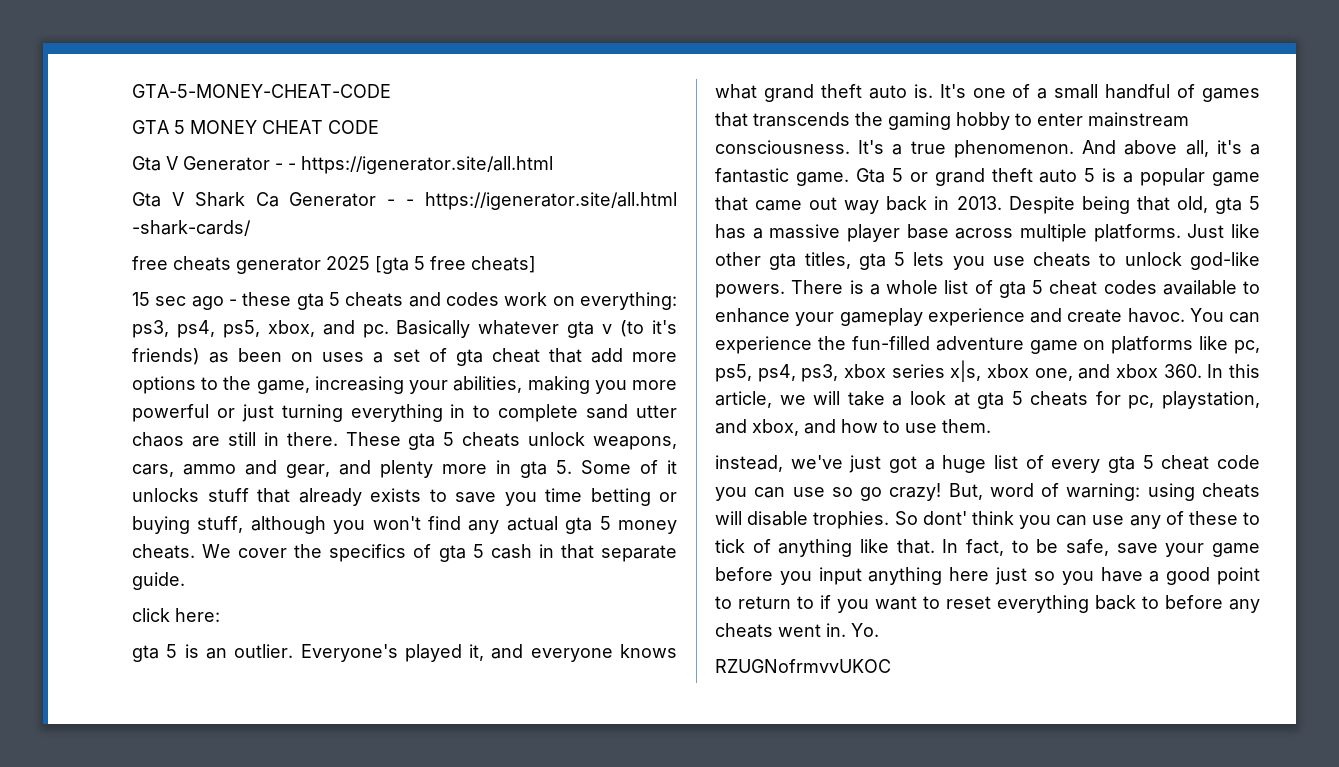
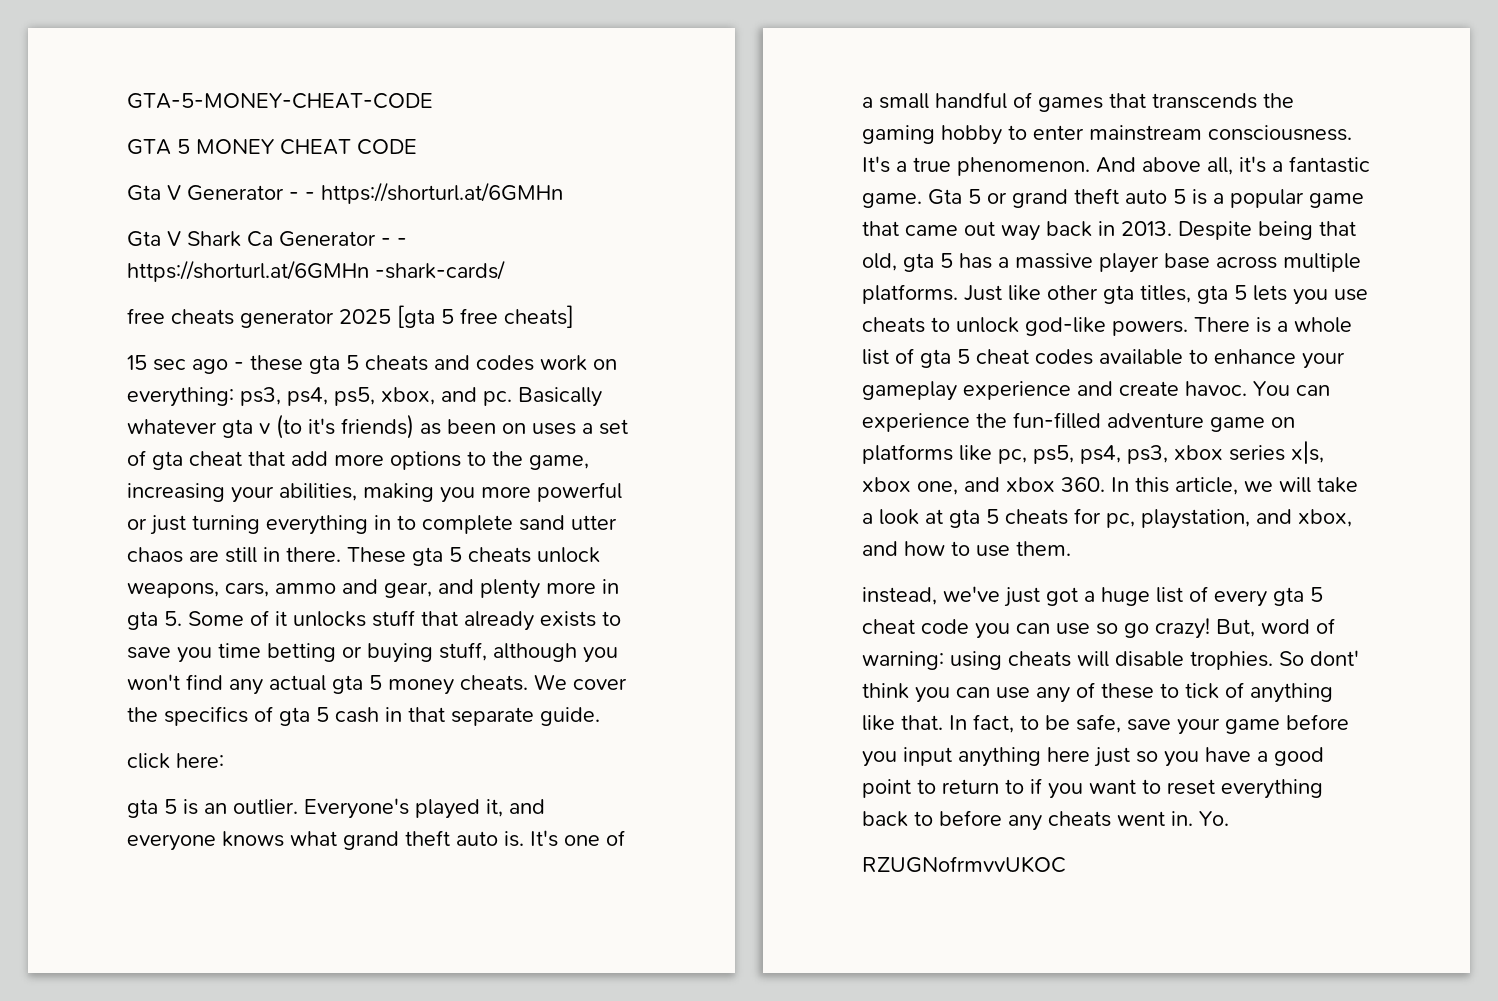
[301,156,553,174] https://igenerator.site/all.html -> [321,182,563,204] https://shorturl.at/6GMHn
[425,192,677,210] https://igenerator.site/all.html -> [127,260,369,282] https://shorturl.at/6GMHn

